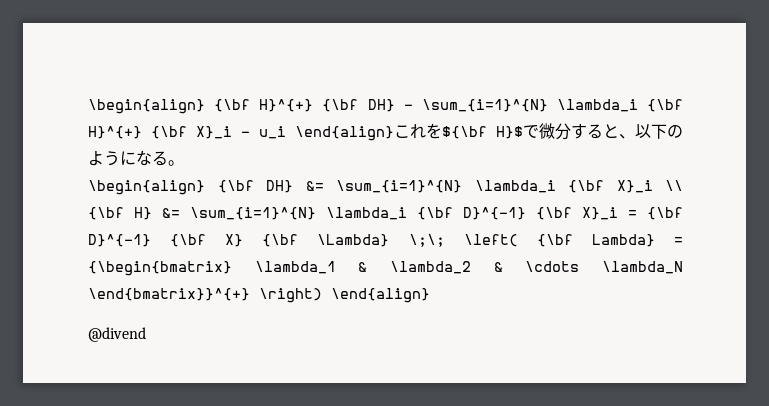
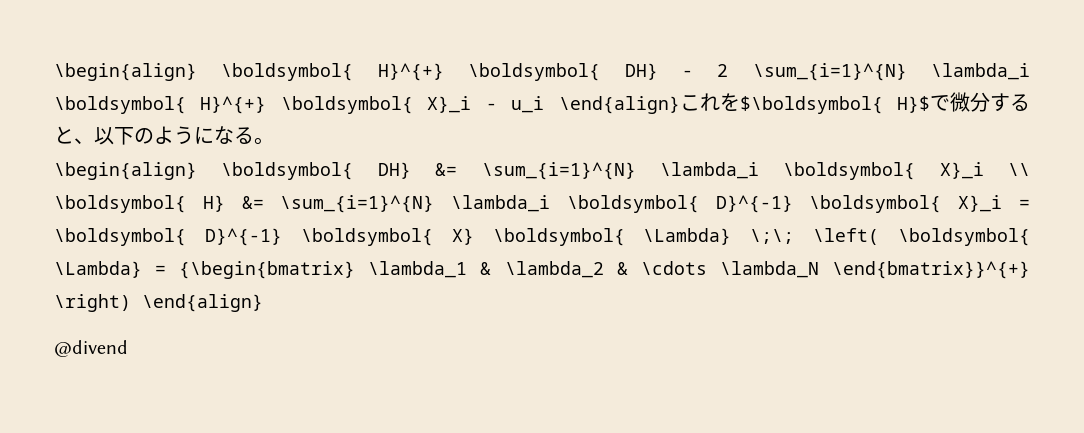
[88,99,359,114] \begin{align} {\bf H}^{+} {\bf -> [54,63,601,81] \begin{align} \boldsymbol{ H}^{+} \boldsymbol{
[421,99,683,112] [88,126,187,139] \sum_{i=1}^{N} \lambda_i {\bf H}^{+} {\bf -> [717,63,1030,81] [54,96,413,114] 2 \sum_{i=1}^{N} \lambda_i \boldsymbol{ H}^{+} \boldsymbol{
[442,126,487,139] ${\bf -> [739,96,883,114] $\boldsymbol{
[217,180,254,193] {\bf -> [221,162,354,180] \boldsymbol{
[568,180,604,193] {\bf -> [783,162,916,180] \boldsymbol{
[88,207,124,220] {\bf -> [54,195,186,213] \boldsymbol{
[417,207,683,220] [88,234,299,247] {\bf D}^{-1} {\bf X}_i = {\bf D}^{-1} {\bf X} {\bf -> [566,195,1031,213] [54,228,625,246] \boldsymbol{ D}^{-1} \boldsymbol{ X}_i = \boldsymbol{ D}^{-1} \boldsymbol{ X} \boldsymbol{
[536,234,655,247] {\bf Lambda} -> [898,228,1030,246] [54,261,142,278] \boldsymbol{ \Lambda}

